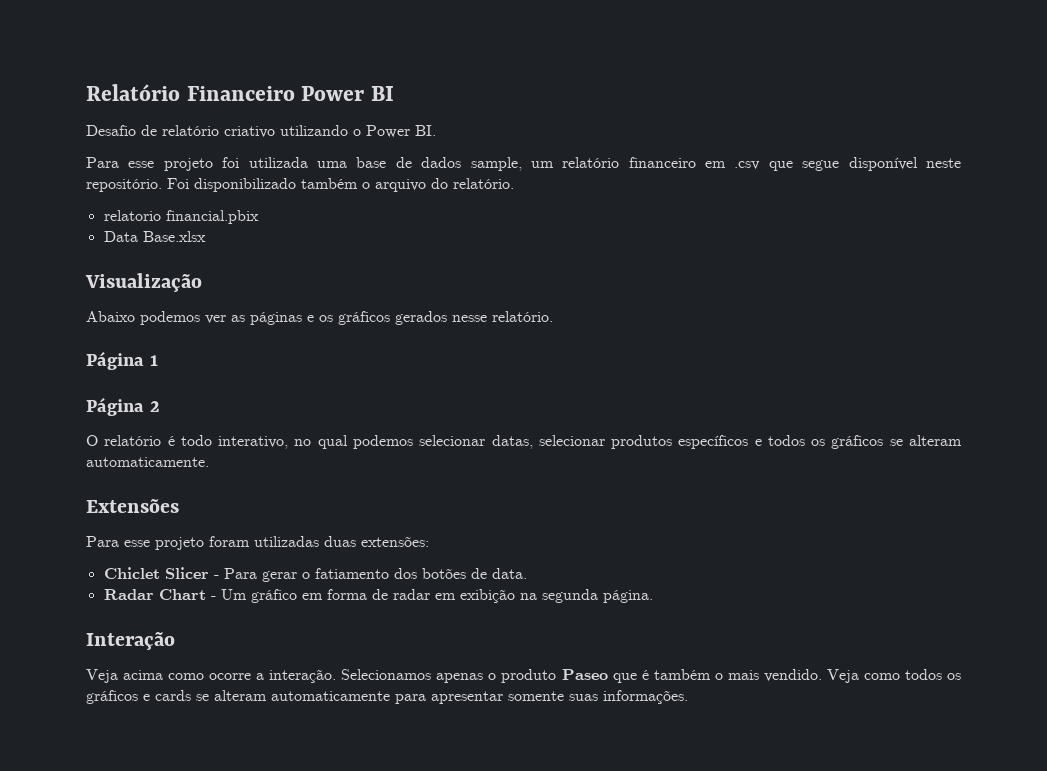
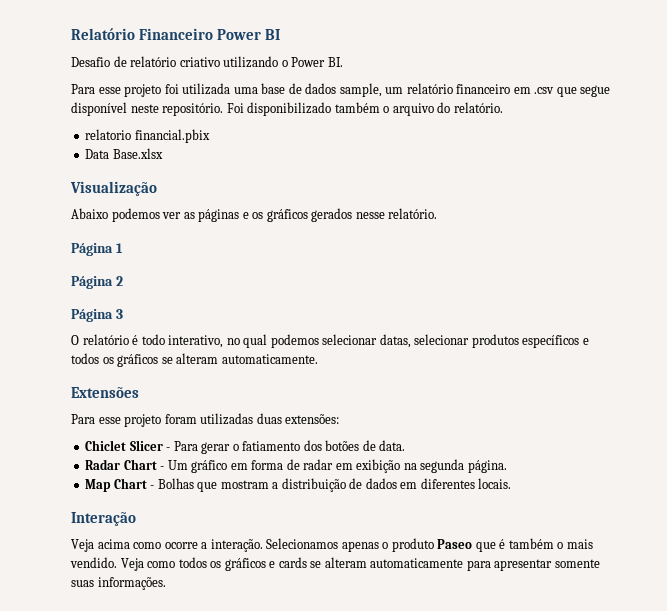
(160, 406) none -> [71,309,123,322] // Página 3
(653, 596) none -> [85,478,512,492] // Map Chart - Bolhas que mostram a distribuição de dados em diferentes locais.

